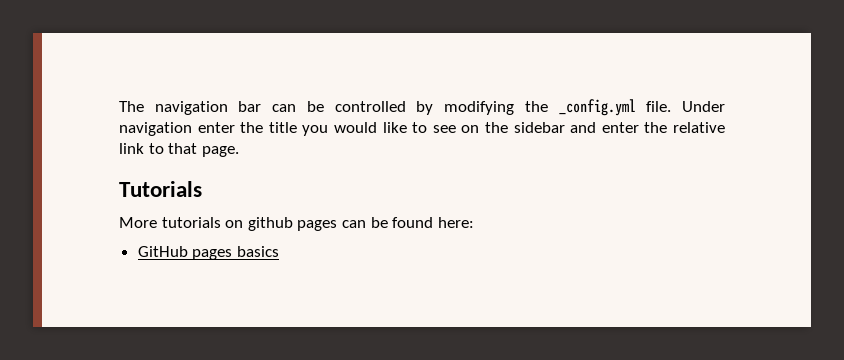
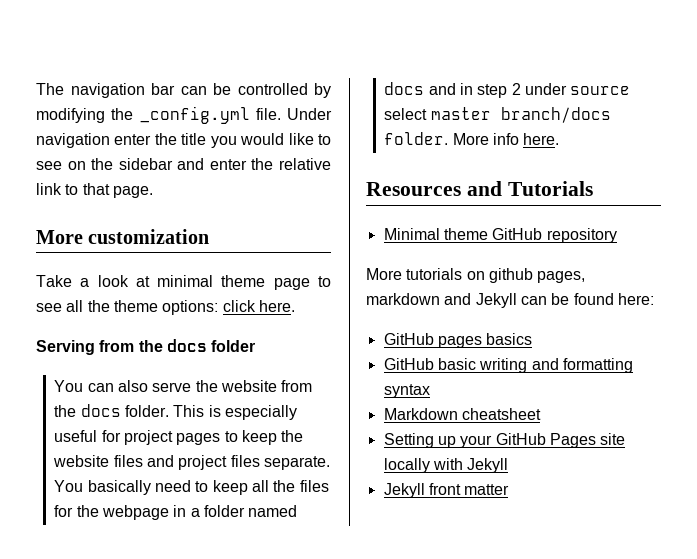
[119,181,202,197] Tutorials -> [36,229,210,244] [36,275,331,290] [36,300,295,315] [36,339,256,355] [54,380,313,392] [54,404,297,420] [54,430,304,445] [53,455,330,470] [54,480,329,495] [54,505,298,520] [384,82,631,98] [384,107,611,123] [384,132,560,145] [366,181,593,196] [383,228,617,243] More customization // Take a look at minimal theme page to see all the theme options: click here. // Serving from the docs folder // You can also serve the website from the docs folder. This is especially useful for project pages to keep the website files and project files separate. You basically need to keep all the files for the webpage in a folder named docs and in step 2 under source select master branch/docs folder. More info here. // Resources and Tutorials // Minimal theme GitHub repository
[297,220,338,231] pages -> [537,271,586,283] [366,293,517,308] pages, markdown and Jekyll
(279, 251) none -> [383,358,633,373] [383,384,430,398] [383,408,541,420] [383,433,626,448] [383,458,509,473] [383,483,510,498] // GitHub basic writing and formatting syntax // Markdown cheatsheet // Setting up your GitHub Pages site locally with Jekyll // Jekyll front matter

